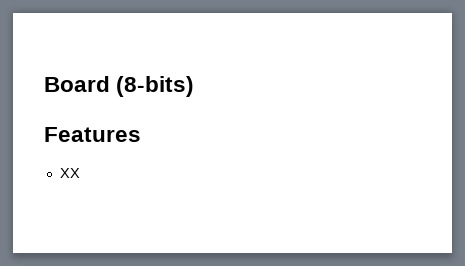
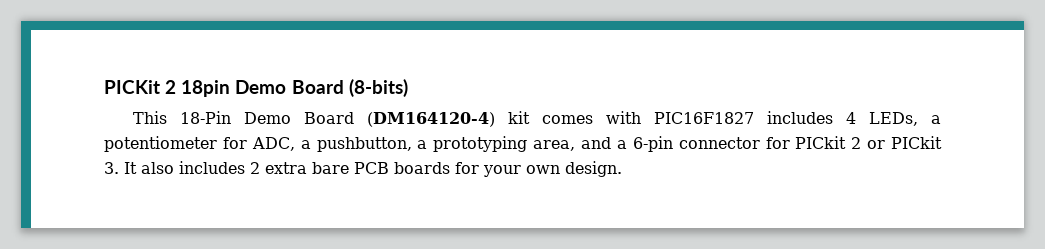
[44,76,195,97] [44,127,141,142] [59,168,80,178] Board (8-bits) // Features // XX -> [104,79,408,97] [133,111,941,127] [104,136,942,152] [104,161,622,177] PICKit 2 18pin Demo Board (8-bits) // This 18-Pin Demo Board (DM164120-4) kit comes with PIC16F1827 includes 4 LEDs, a potentiometer for ADC, a pushbutton, a prototyping area, and a 6-pin connector for PICkit 2 or PICkit 3. It also includes 2 extra bare PCB boards for your own design.

